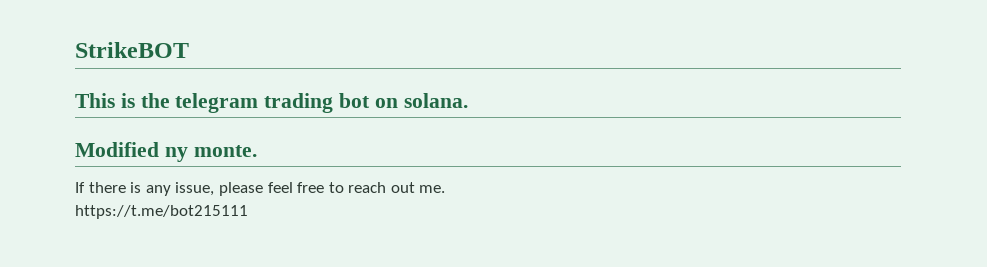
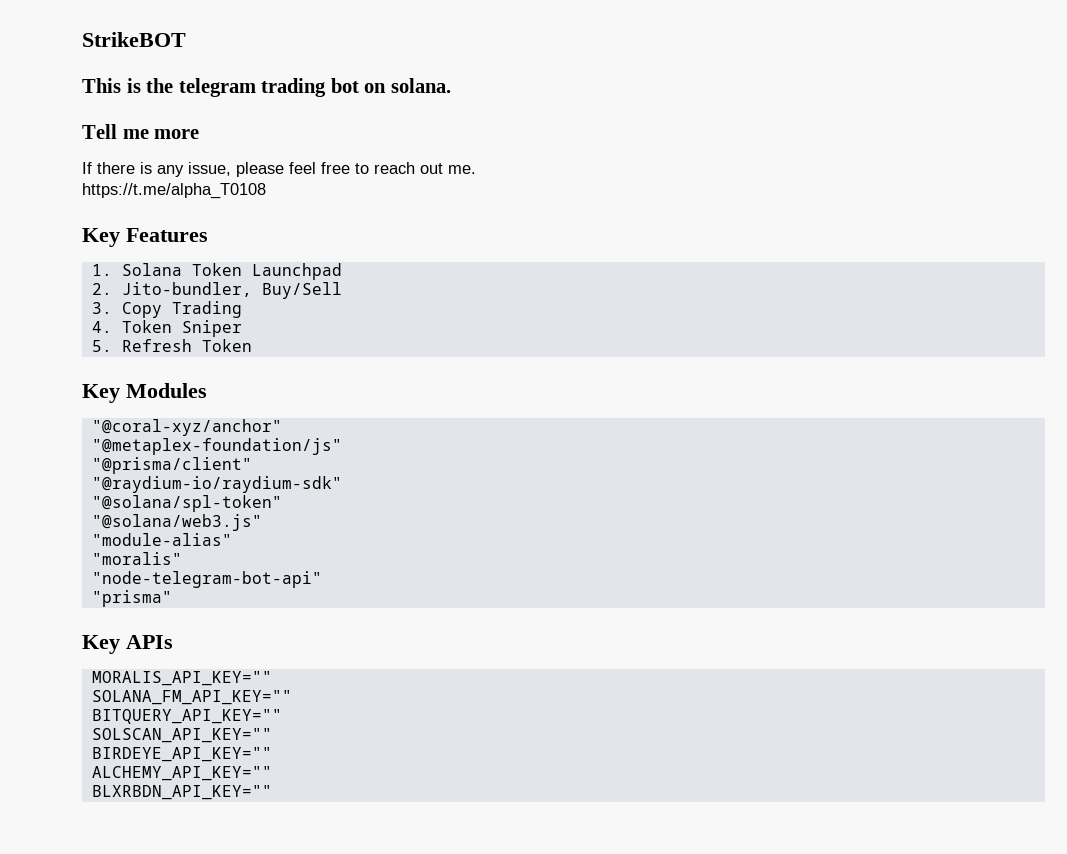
[75,142,257,162] Modified ny monte. -> [82,124,200,139] Tell me more
[75,205,248,219] https://t.me/bot215111 -> [82,183,266,199] [82,228,208,247] [91,263,342,280] [91,282,342,299] [91,301,242,318] [91,320,242,337] [91,339,252,352] [82,383,207,403] [91,419,282,436] [91,438,342,455] [91,457,252,474] [91,476,342,493] [91,495,282,512] [91,514,262,531] [91,533,232,546] [91,552,182,565] [91,571,322,588] [91,590,172,607] [82,635,173,654] [91,671,272,686] [91,690,292,705] [91,709,282,724] [91,728,272,743] [91,747,272,762] [91,766,272,781] [91,785,272,800] https://t.me/alpha_T0108 // Key Features // 1. Solana Token Launchpad // 2. Jito-bundler, Buy/Sell // 3. Copy Trading // 4. Token Sniper // 5. Refresh Token // Key Modules // "@coral-xyz/anchor" // "@metaplex-foundation/js" // "@prisma/client" // "@raydium-io/raydium-sdk" // "@solana/spl-token" // "@solana/web3.js" // "module-alias" // "moralis" // "node-telegram-bot-api" // "prisma" // Key APIs // MORALIS_API_KEY="" // SOLANA_FM_API_KEY="" // BITQUERY_API_KEY="" // SOLSCAN_API_KEY="" // BIRDEYE_API_KEY="" // ALCHEMY_API_KEY="" // BLXRBDN_API_KEY=""

